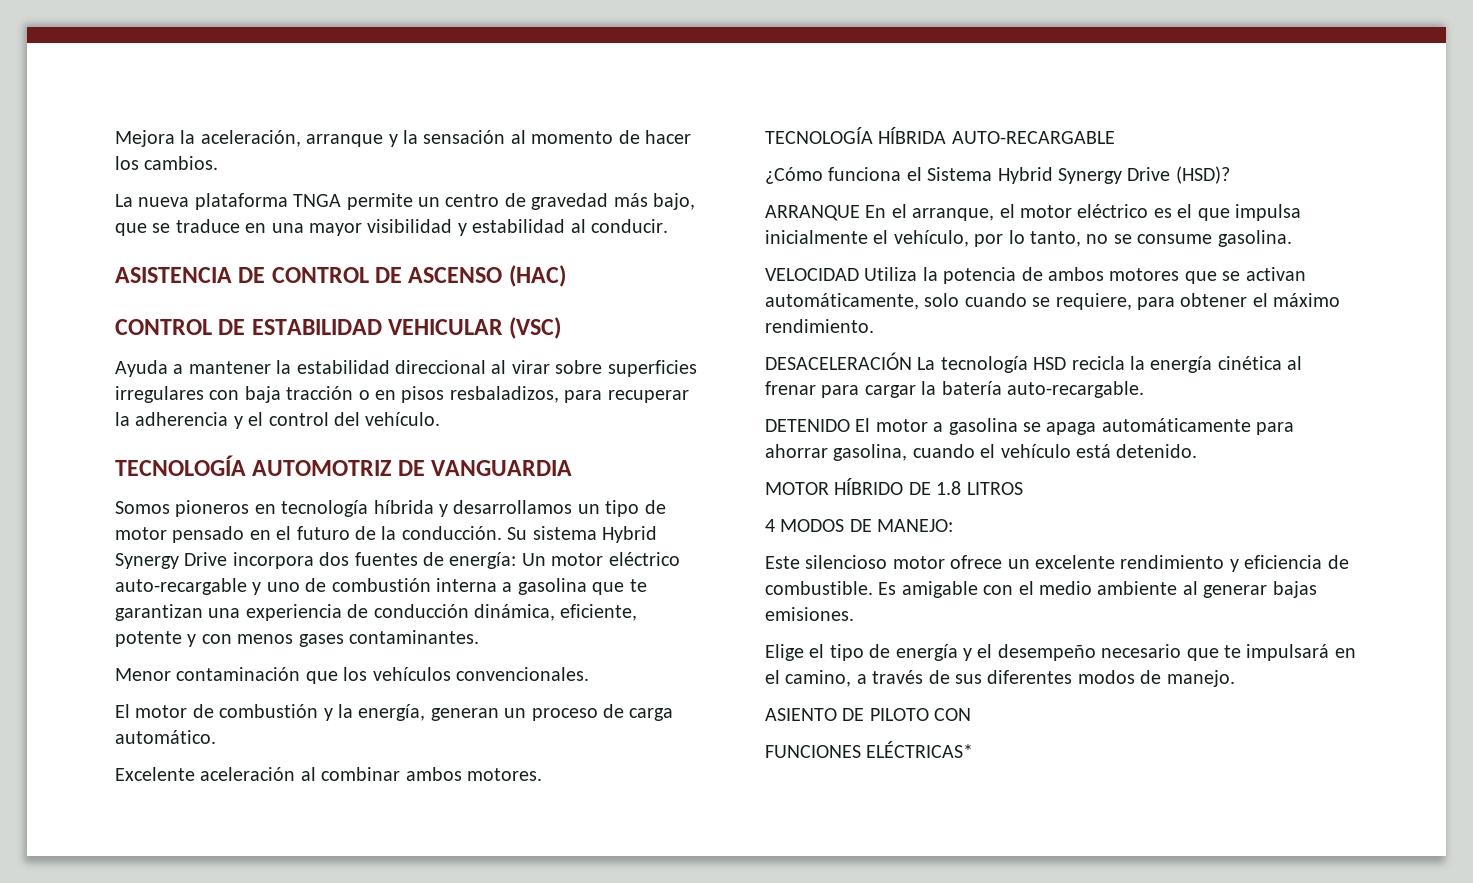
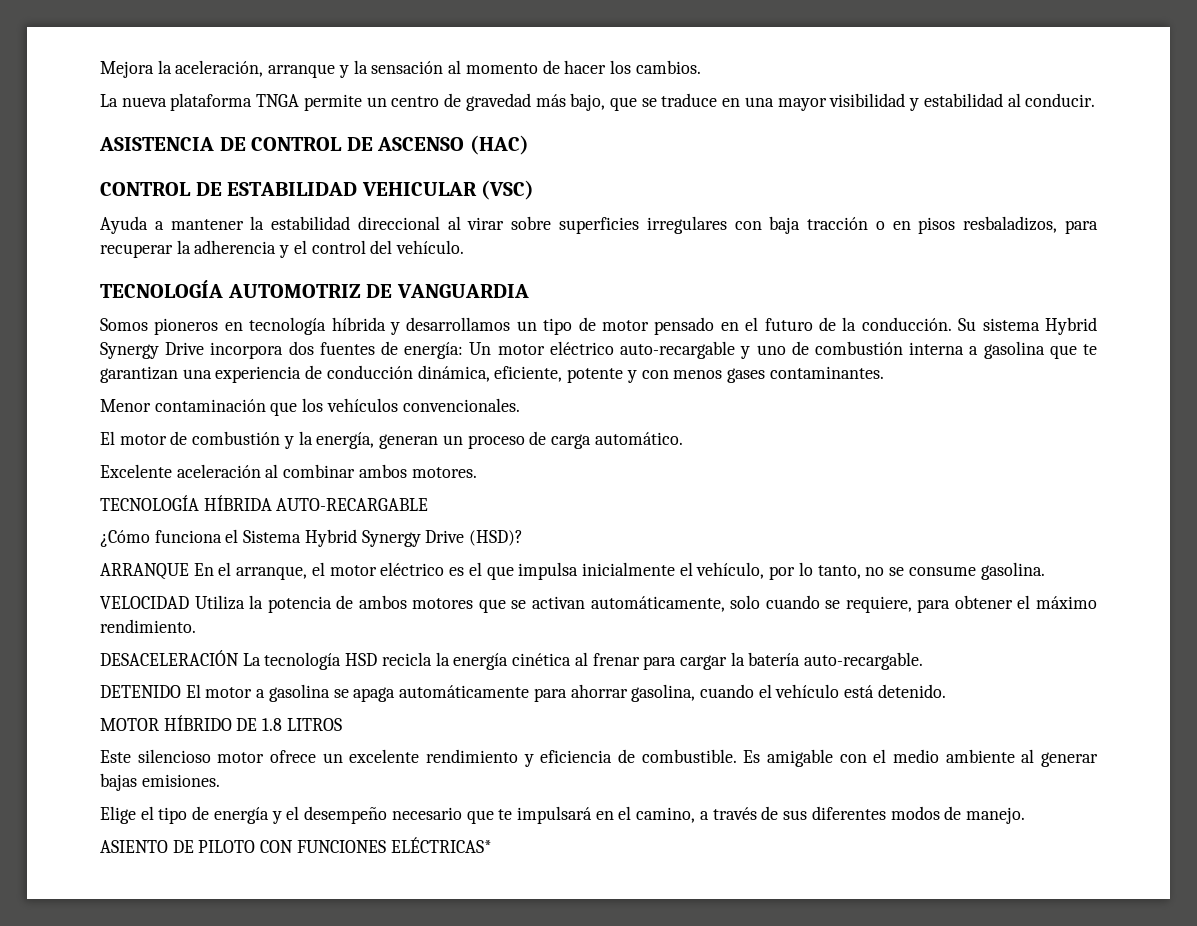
[765,519,954,532] // 4 MODOS DE MANEJO: -> (342, 724) none
(972, 714) // -> (294, 846) none

